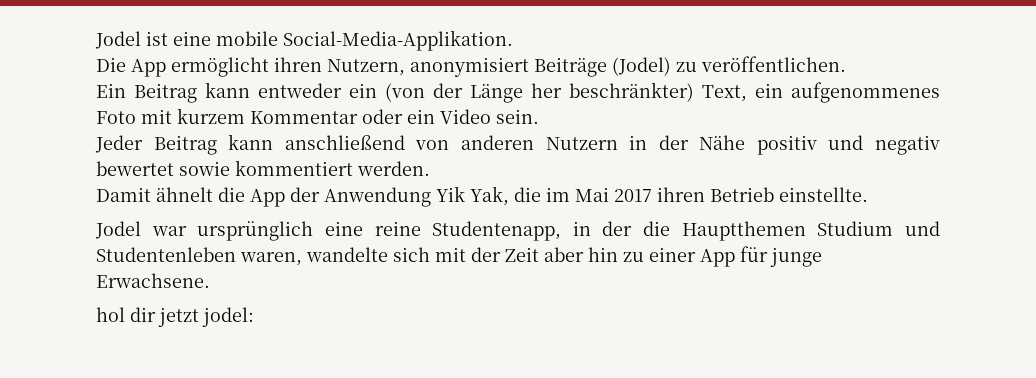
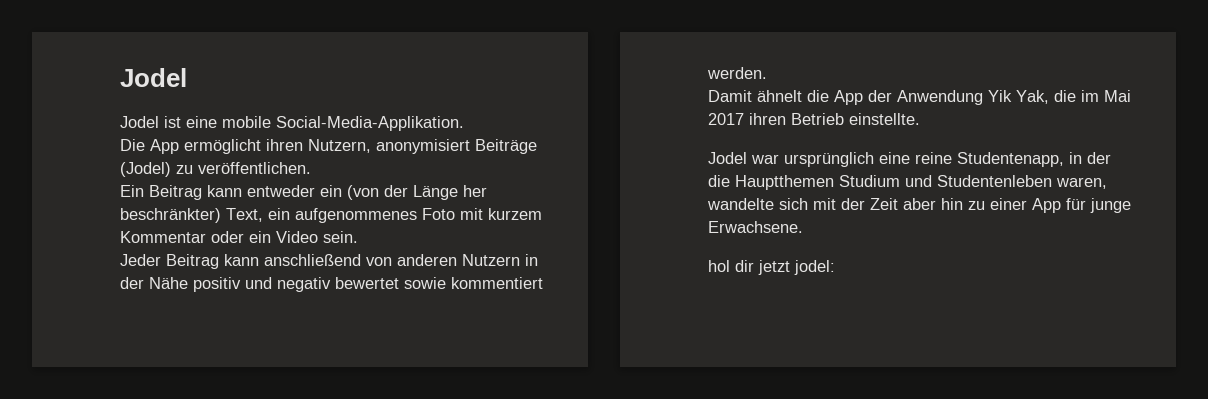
[95,31,141,49] Jodel -> [120,68,187,87] [120,116,159,128] Jodel // Jodel

